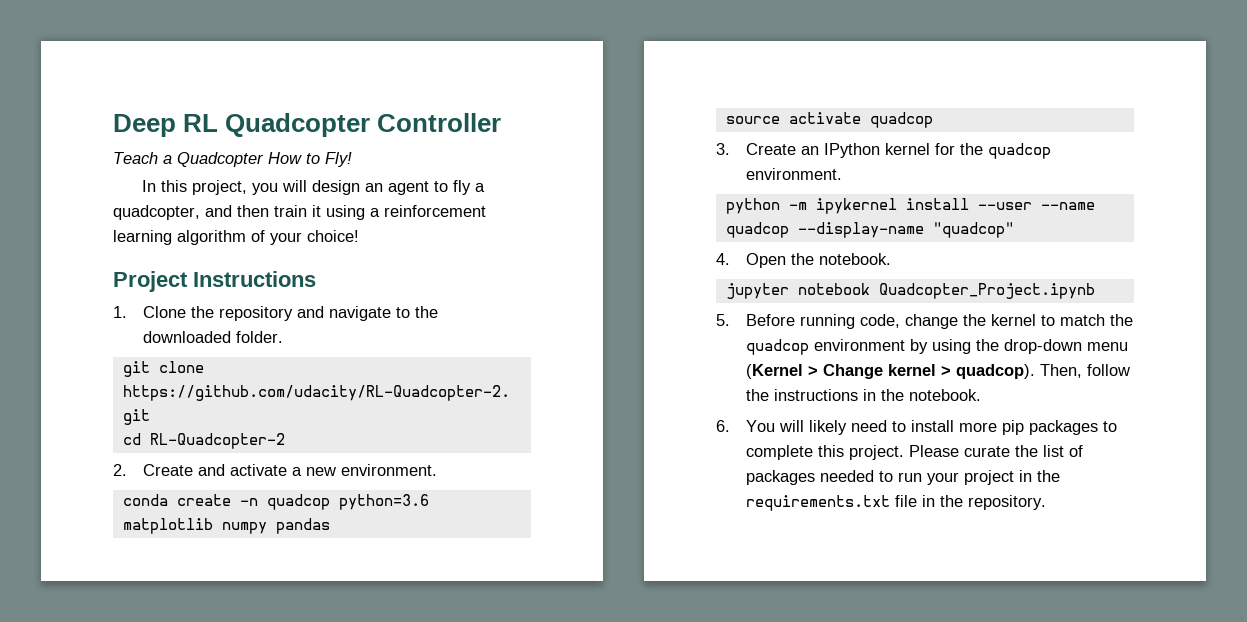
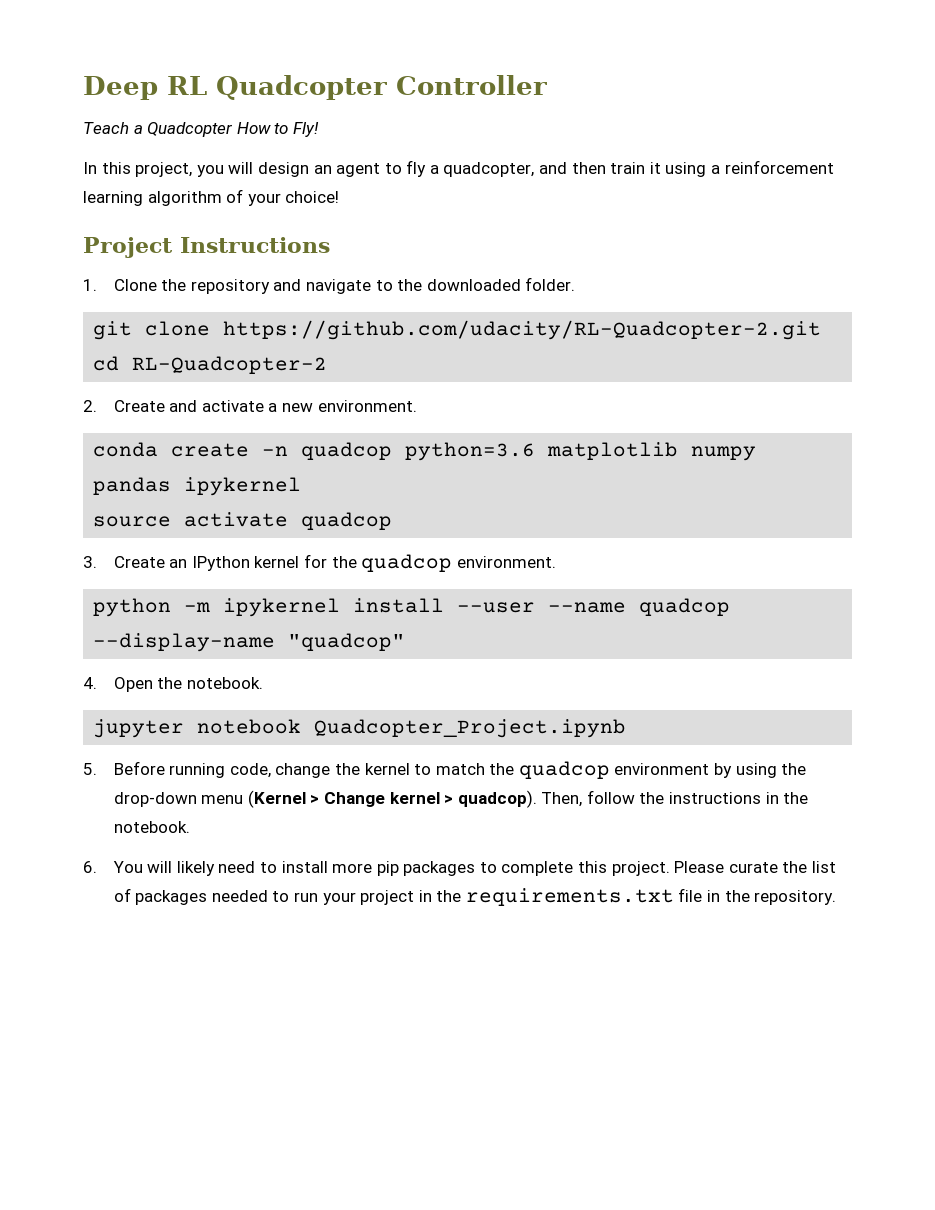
(330, 526) none -> [184,477,302,496] ipykernel

